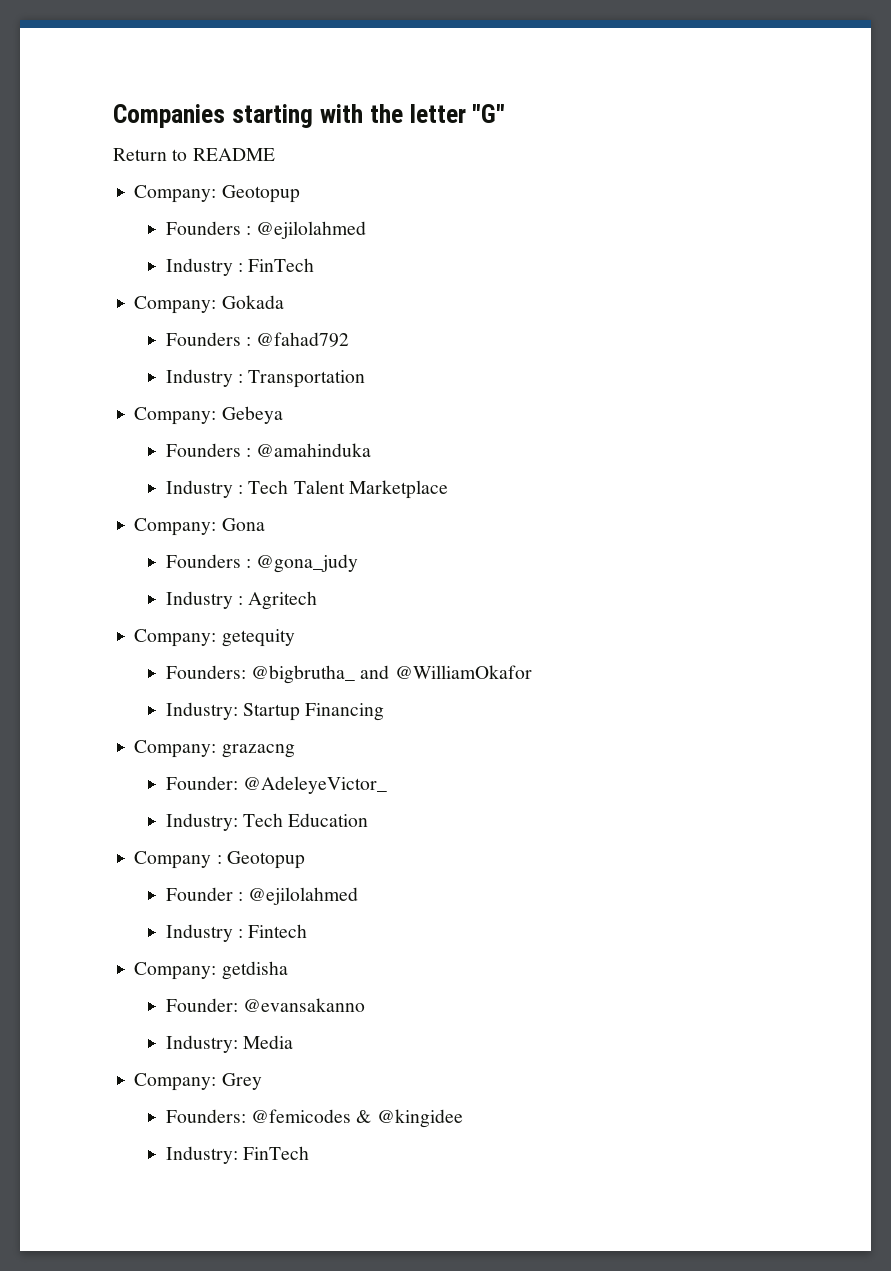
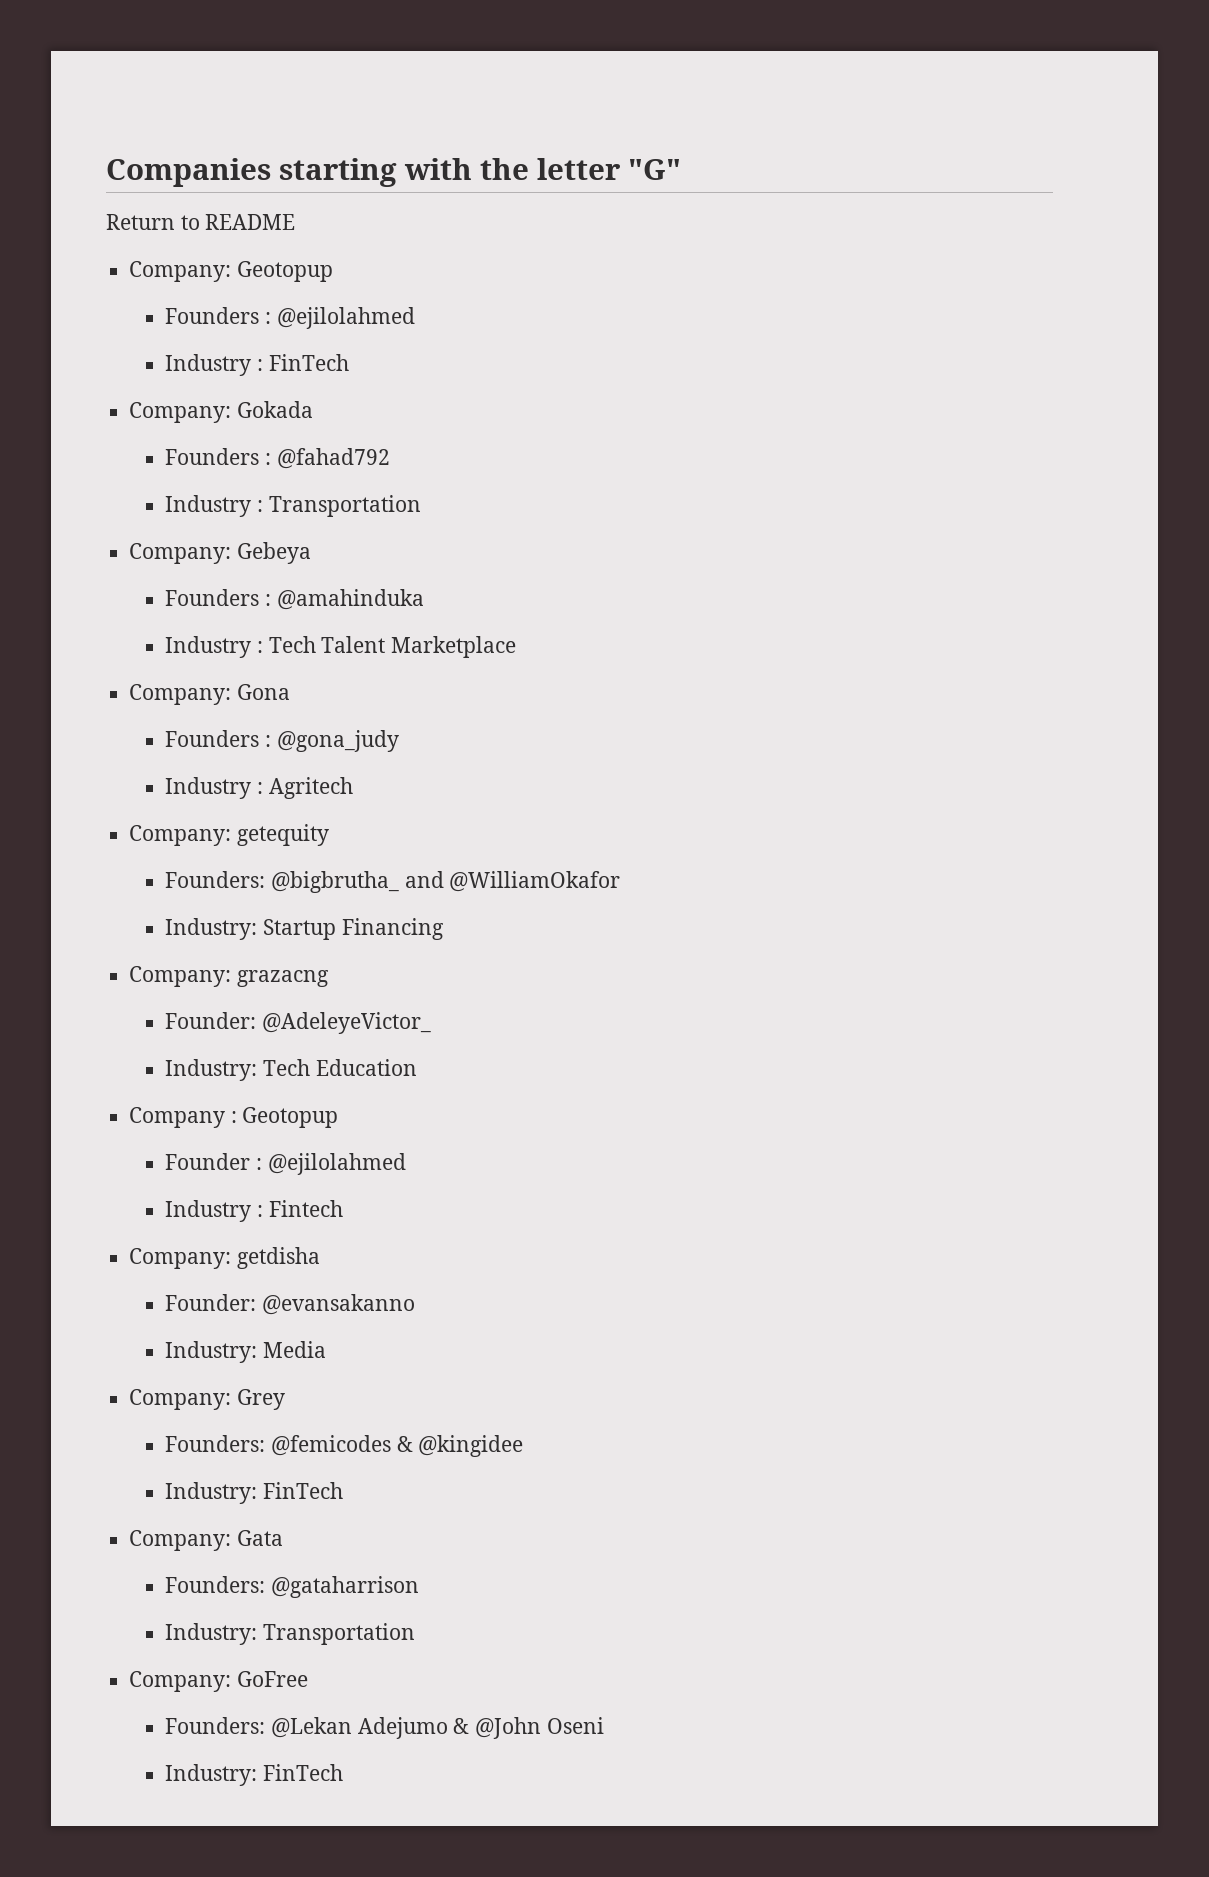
(310, 1153) none -> [129,1530,283,1551] [165,1576,419,1598] [165,1623,415,1645] [129,1671,308,1692] [165,1717,604,1739] [165,1764,343,1786] // Company: Gata // Founders: @gataharrison // Industry: Transportation // Company: GoFree // Founders: @Lekan Adejumo & @John Oseni // Industry: FinTech

